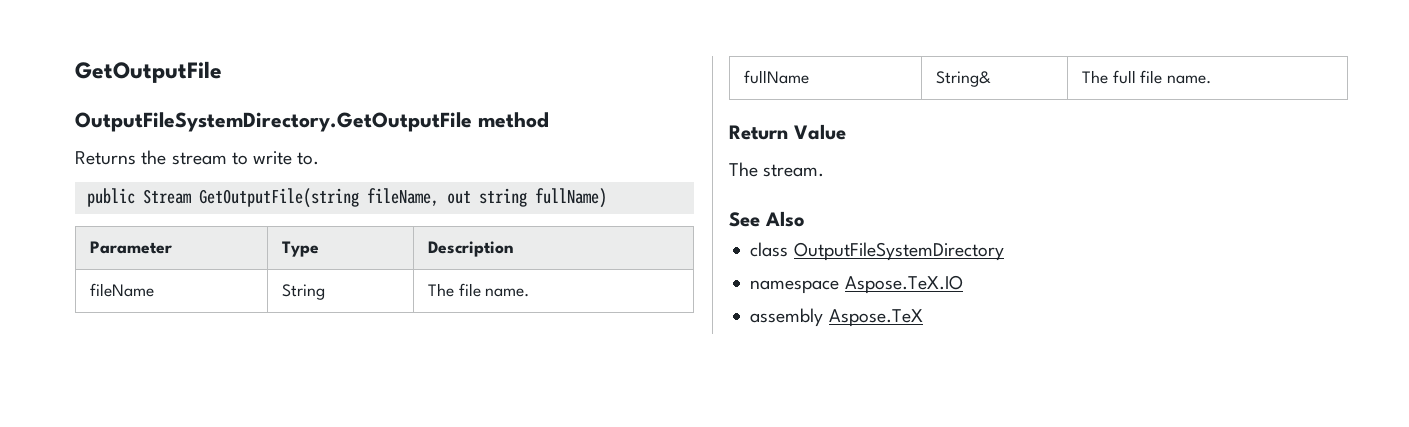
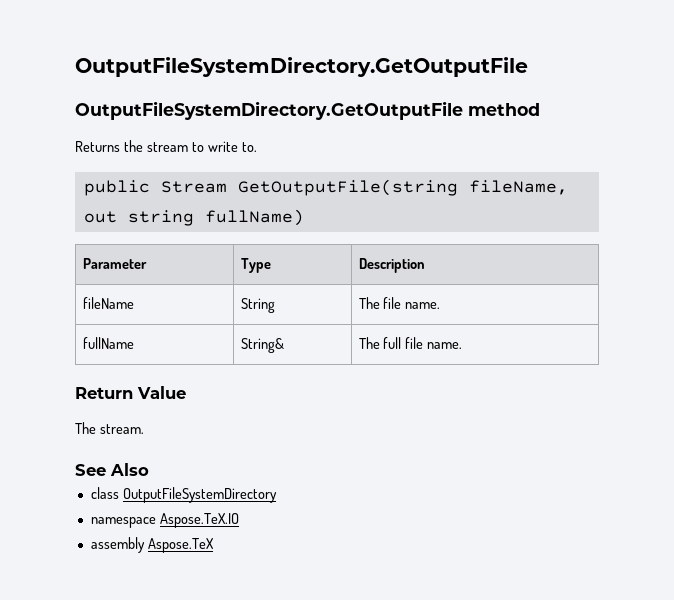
[75,61,222,83] GetOutputFile -> [75,57,528,77] OutputFileSystemDirectory.GetOutputFile

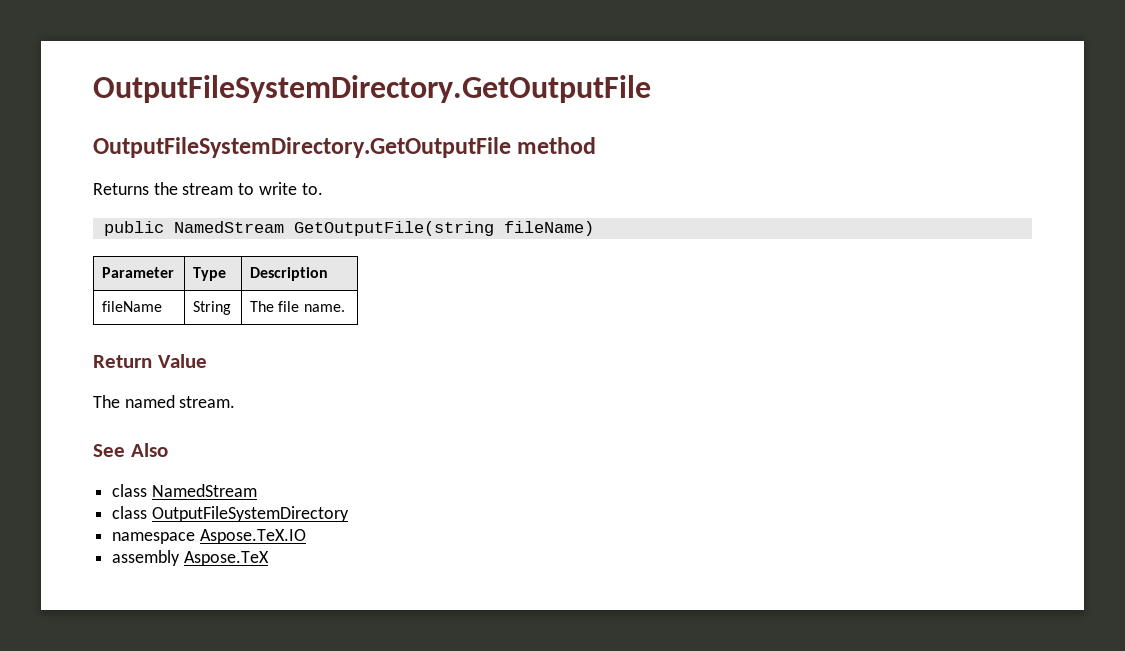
[160,179,568,196] [83,209,304,226] Stream GetOutputFile(string fileName, out string fullName) -> [173,221,594,236] NamedStream GetOutputFile(string fileName)
[82,337,134,349] [240,338,284,353] [358,337,463,349] // fullName | String& | The full file name. -> (345, 308) none
(96, 428) none -> [124,395,175,408] named
(149, 469) none -> [112,484,257,497] // class NamedStream

